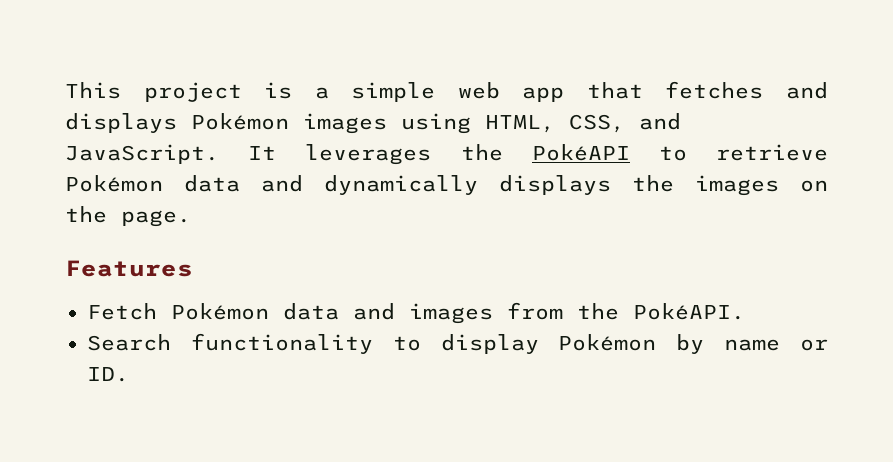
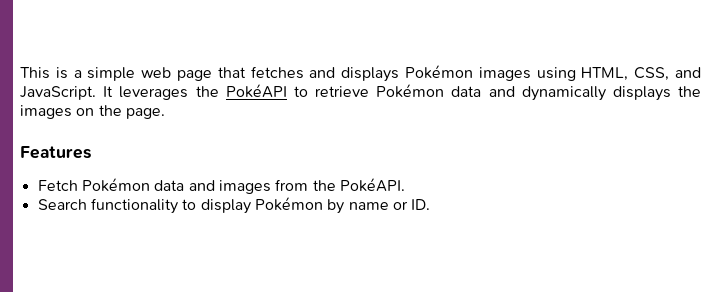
[143,82,242,102] project -> (50, 73) none
[522,87,565,102] app -> [177,70,212,81] page

